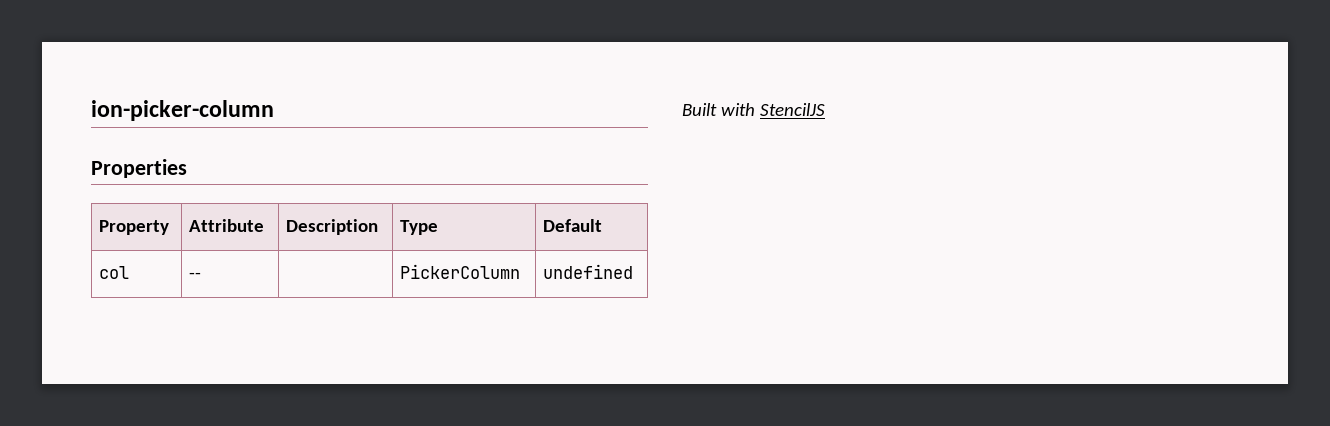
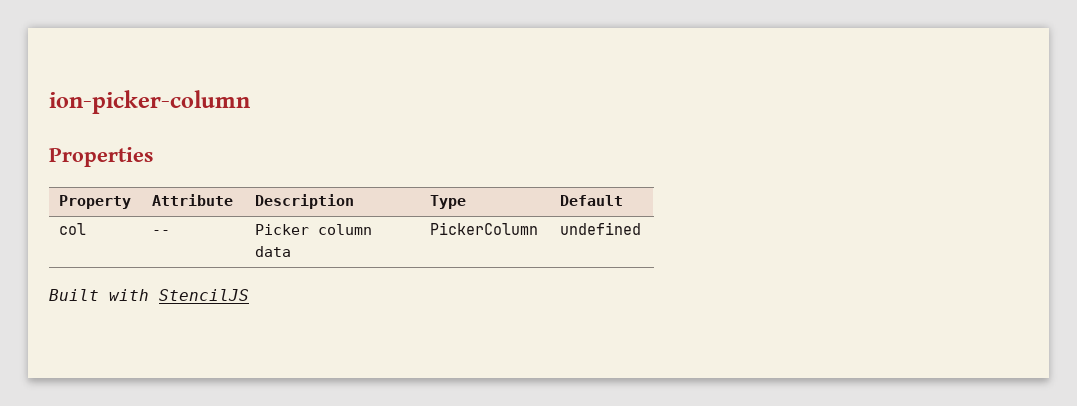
(202, 275) none -> [255,224,373,235] [255,246,292,257] Picker column data

